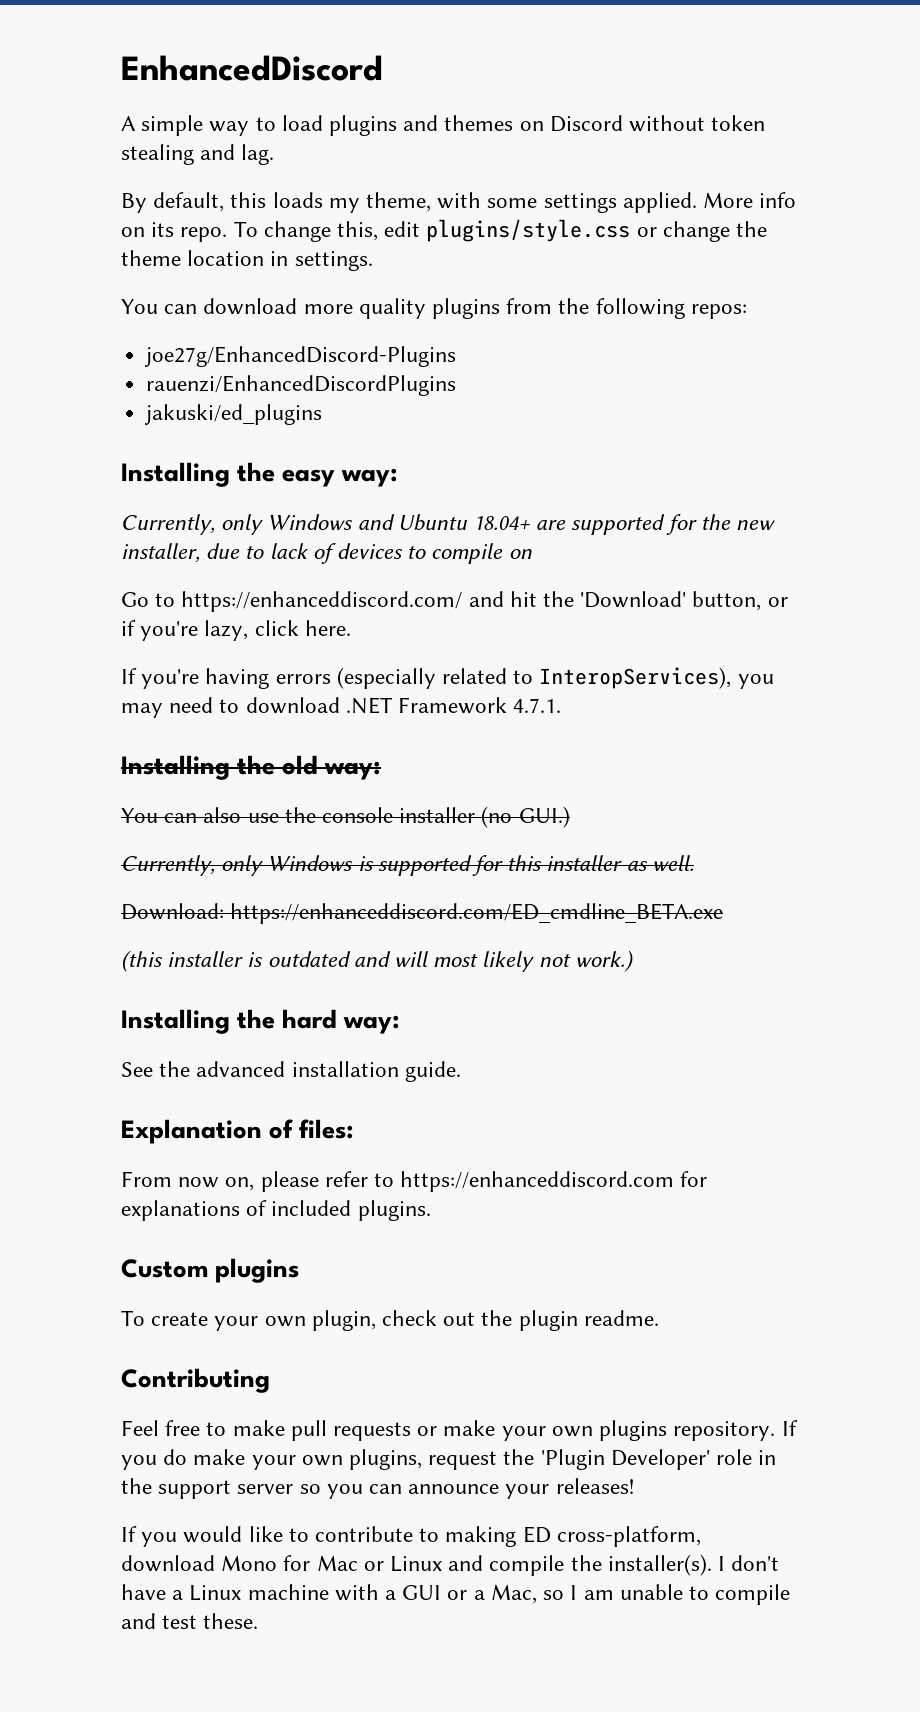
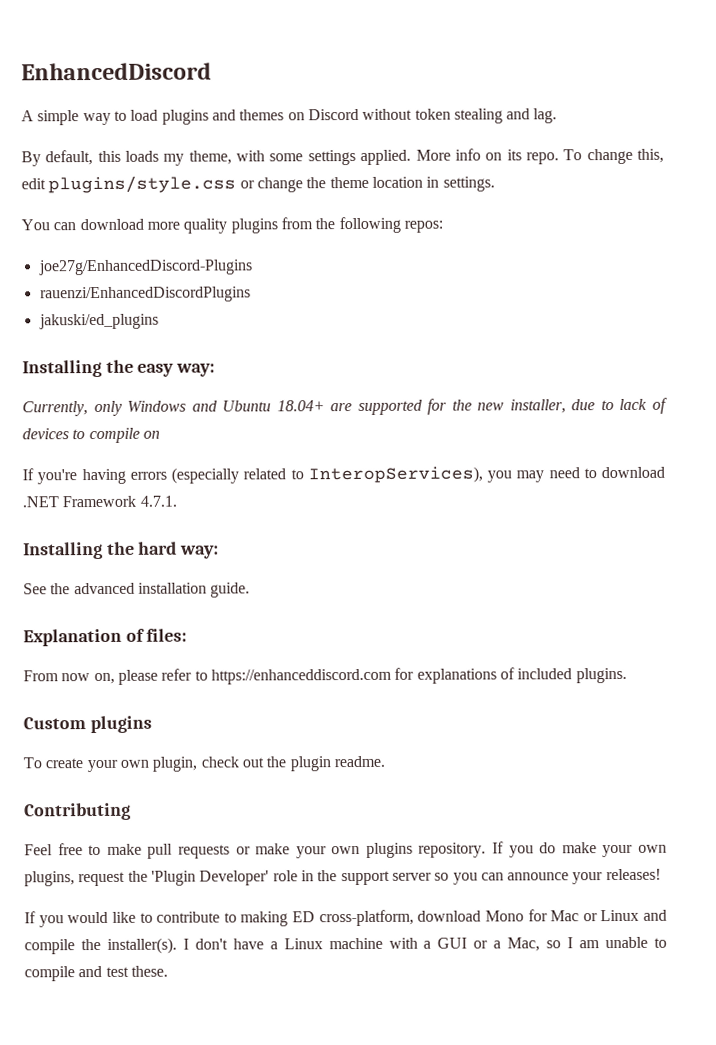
[121,591,788,612] [121,620,351,641] // Go to https://enhanceddiscord.com/ and hit the 'Download' button, or if you're lazy, click here. -> (160, 434) none
[121,755,382,780] [121,806,570,828] [121,855,694,876] [121,903,724,924] [121,950,634,972] // Installing the old way: // You can also use the console installer (no GUI.) // Currently, only Windows is supported for this installer as well. // Download: https://enhanceddiscord.com/ED_cmdline_BETA.exe // (this installer is outdated and will most likely not work.) -> (177, 501) none

